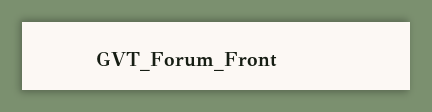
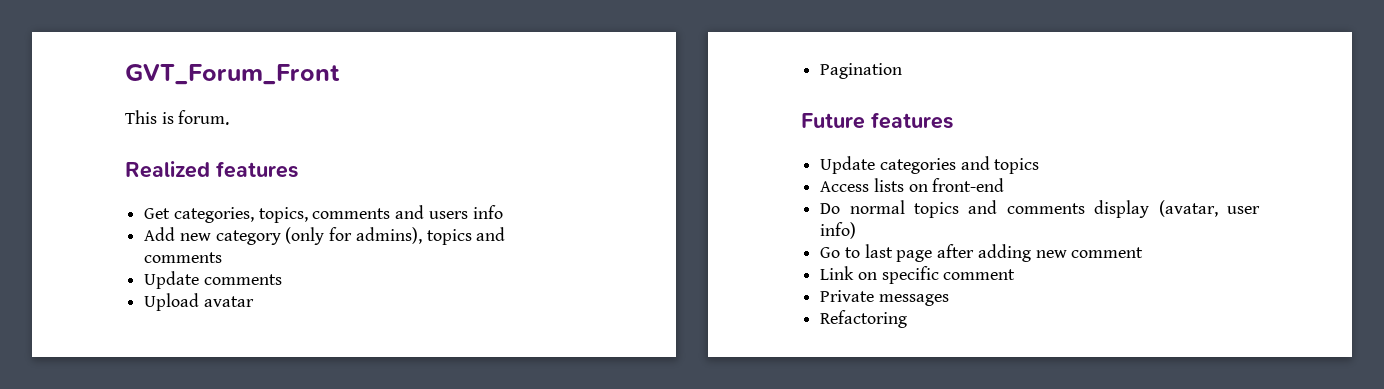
(277, 61) none -> [125,110,230,125] [125,161,298,178] [144,205,503,223] [144,227,506,245] [144,252,223,263] [144,271,282,289] [144,293,254,311] [820,63,903,79] [801,112,953,129] [820,156,1040,174] [820,178,1005,192] [820,200,1260,218] [820,222,857,239] [820,244,1144,262] [820,266,1016,284] [820,290,949,306] [820,310,908,328] // This is forum. // Realized features // Get categories, topics, comments and users info // Add new category (only for admins), topics and comments // Update comments // Upload avatar // Pagination // Future features // Update categories and topics // Access lists on front-end // Do normal topics and comments display (avatar, user info) // Go to last page after adding new comment // Link on specific comment // Private messages // Refactoring

